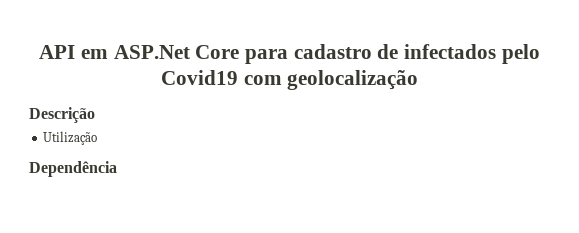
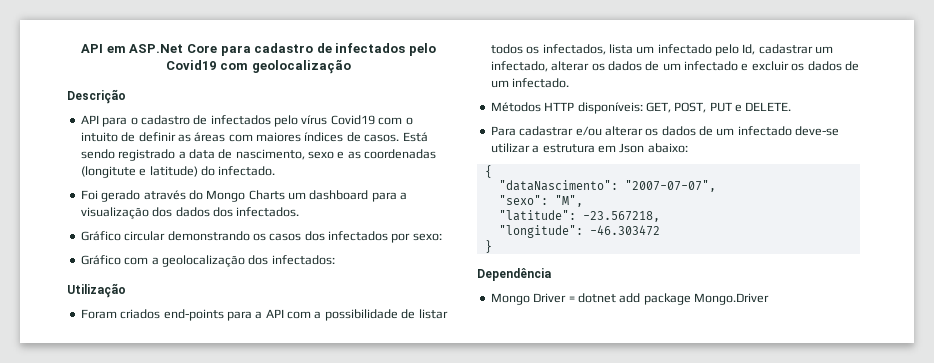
[43,131,98,145] [29,161,117,177] Utilização // Dependência -> [80,115,413,127] [80,132,428,142] [80,149,437,161] [80,166,276,178] [80,190,408,202] [80,207,300,219] [80,231,442,243] [80,255,335,267] [67,283,126,298] [80,309,448,321] [490,44,834,56] [490,61,859,72] [490,78,570,88] [490,102,792,114] [490,126,840,136] [490,143,688,153] [484,165,492,178] [498,180,716,192] [498,195,583,207] [498,210,660,222] [498,225,660,238] [484,240,492,253] [477,268,551,281] [490,293,769,305] API para o cadastro de infectados pelo vírus Covid19 com o intuito de definir as áreas com maiores índices de casos. Está sendo registrado a data de nascimento, sexo e as coordenadas (longitute e latitude) do infectado. // Foi gerado através do Mongo Charts um dashboard para a visualização dos dados dos infectados. // Gráfico circular demonstrando os casos dos infectados por sexo: // Gráfico com a geolocalização dos infectados: // Utilização // Foram criados end-points para a API com a possibilidade de listar todos os infectados, lista um infectado pelo Id, cadastrar um infectado, alterar os dados de um infectado e excluir os dados de um infectado. // Métodos HTTP disponíveis: GET, POST, PUT e DELETE. // Para cadastrar e/ou alterar os dados de um infectado deve-se utilizar a estrutura em Json abaixo: // { // "dataNascimento": "2007-07-07", // "sexo": "M", // "latitude": -23.567218, // "longitude": -46.303472 // } // Dependência // Mongo Driver = dotnet add package Mongo.Driver

